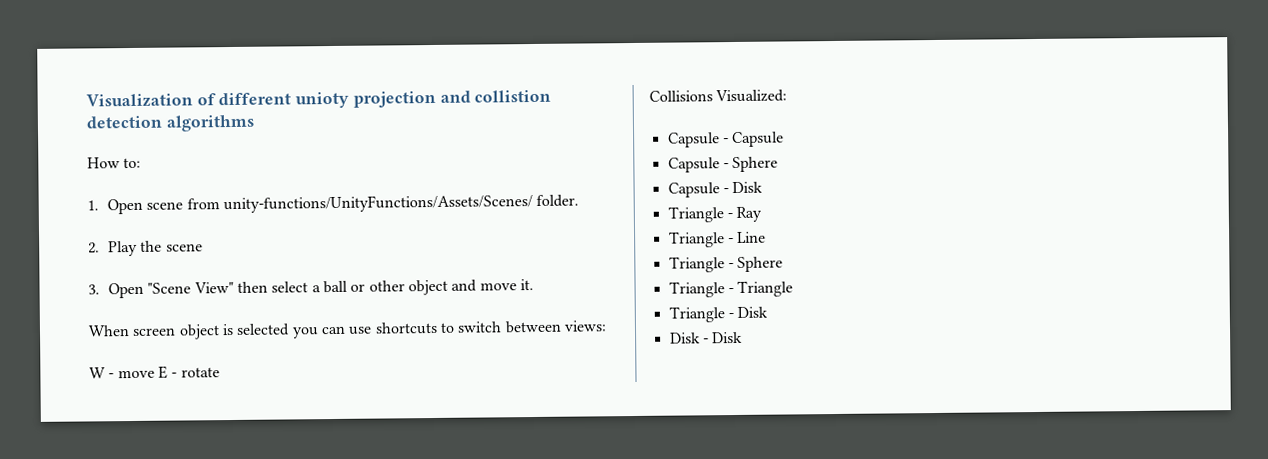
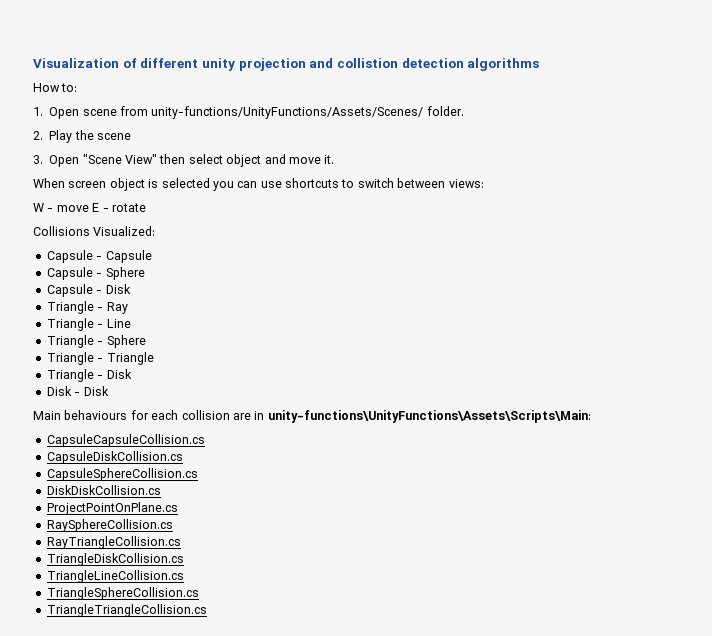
[295,91,350,109] unioty -> [201,58,235,71] unity
[311,280,405,294] a ball or other -> (223, 159) none
(744, 337) none -> [33,410,591,423] [46,434,205,447] [46,451,183,464] [46,468,198,481] [46,485,161,495] [46,502,178,515] [46,519,173,532] [46,536,181,549] [46,553,184,566] [46,570,184,583] [46,587,199,600] [46,604,207,617] // Main behaviours for each collision are in unity-functions\UnityFunctions\Assets\Scripts\Main: // CapsuleCapsuleCollision.cs // CapsuleDiskCollision.cs // CapsuleSphereCollision.cs // DiskDiskCollision.cs // ProjectPointOnPlane.cs // RaySphereCollision.cs // RayTriangleCollision.cs // TriangleDiskCollision.cs // TriangleLineCollision.cs // TriangleSphereCollision.cs // TriangleTriangleCollision.cs

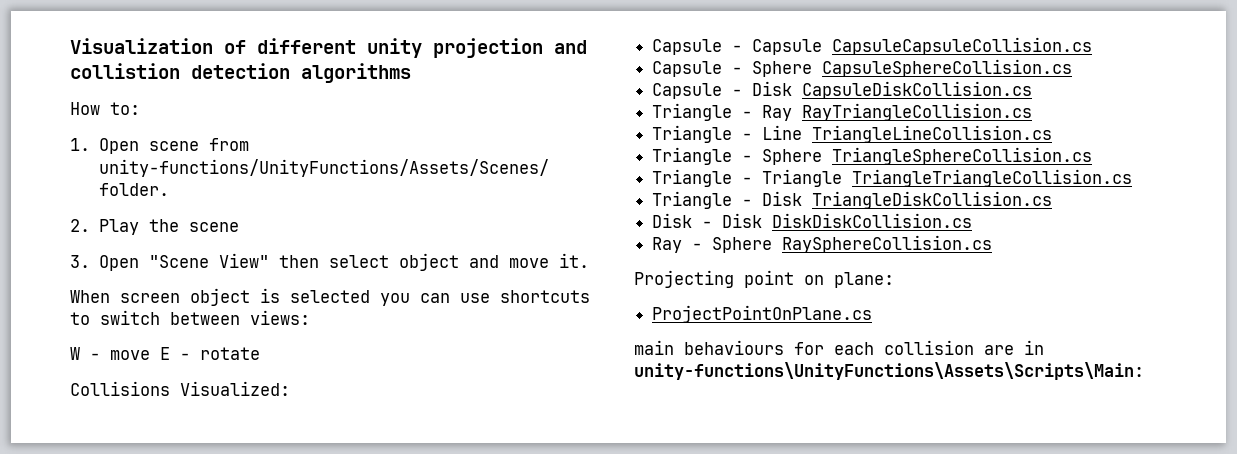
(152, 256) none -> [832,37,1093,55] CapsuleCapsuleCollision.cs
(145, 273) none -> [822,59,1073,77] CapsuleSphereCollision.cs
(131, 289) none -> [802,81,1033,99] CapsuleDiskCollision.cs
(128, 308) none -> [802,103,1033,121] RayTriangleCollision.cs
(131, 323) none -> [812,125,1053,143] TriangleLineCollision.cs
(146, 341) none -> [832,147,1093,165] TriangleSphereCollision.cs
(154, 358) none -> [852,169,1133,187] TriangleTriangleCollision.cs
(132, 374) none -> [812,191,1053,209] TriangleDiskCollision.cs
[33,411,61,420] // Main -> [772,213,973,228] [652,235,993,253] [634,270,894,288] [652,305,873,323] [634,340,674,355] DiskDiskCollision.cs // Ray - Sphere RaySphereCollision.cs // Projecting point on plane: // ProjectPointOnPlane.cs // main
[46,434,205,447] [46,451,183,464] [46,468,198,481] [46,485,161,495] [46,502,178,515] [46,519,173,532] [46,536,181,549] [46,553,184,566] [46,570,184,583] [46,587,199,600] [46,604,207,617] // CapsuleCapsuleCollision.cs // CapsuleDiskCollision.cs // CapsuleSphereCollision.cs // DiskDiskCollision.cs // ProjectPointOnPlane.cs // RaySphereCollision.cs // RayTriangleCollision.cs // TriangleDiskCollision.cs // TriangleLineCollision.cs // TriangleSphereCollision.cs // TriangleTriangleCollision.cs -> (1144, 371) none

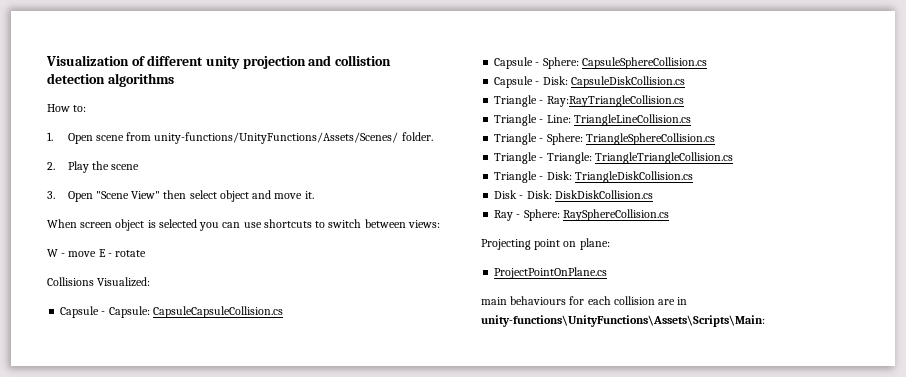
[752,39,823,55] Capsule -> [108,306,150,318] Capsule:
[752,61,813,77] Sphere -> [542,57,579,69] Sphere:
[752,81,793,96] Disk -> [542,76,568,85] Disk:
[762,103,1033,121] [652,125,803,143] Ray RayTriangleCollision.cs // Triangle - Line -> [546,95,684,107] [494,114,571,126] Ray:RayTriangleCollision.cs // Triangle - Line:
[762,149,823,165] Sphere -> [546,133,583,145] Sphere:
[762,169,843,187] Triangle -> [546,152,592,164] Triangle:
[762,191,803,206] Disk -> [546,171,572,180] Disk:
[722,213,763,228] Disk -> [526,190,552,199] Disk:
[712,237,773,253] Sphere -> [523,209,560,221] Sphere:

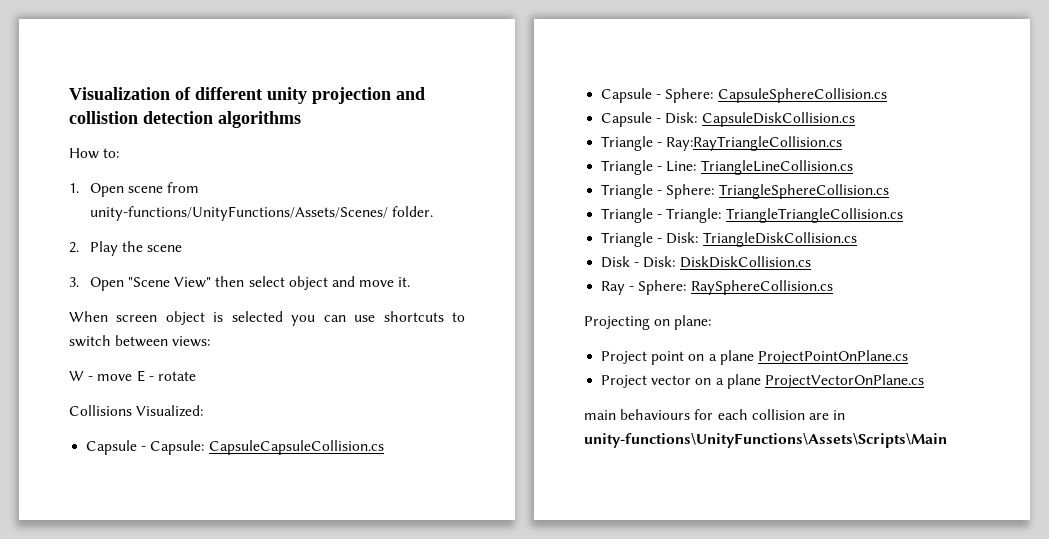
[534,239,561,250] point -> (650, 323) none
[494,267,608,279] ProjectPointOnPlane.cs -> [601,350,908,365] [601,374,924,389] Project point on a plane ProjectPointOnPlane.cs // Project vector on a plane ProjectVectorOnPlane.cs
[481,315,765,327] unity-functions\UnityFunctions\Assets\Scripts\Main: -> [584,433,947,448] unity-functions\UnityFunctions\Assets\Scripts\Main

